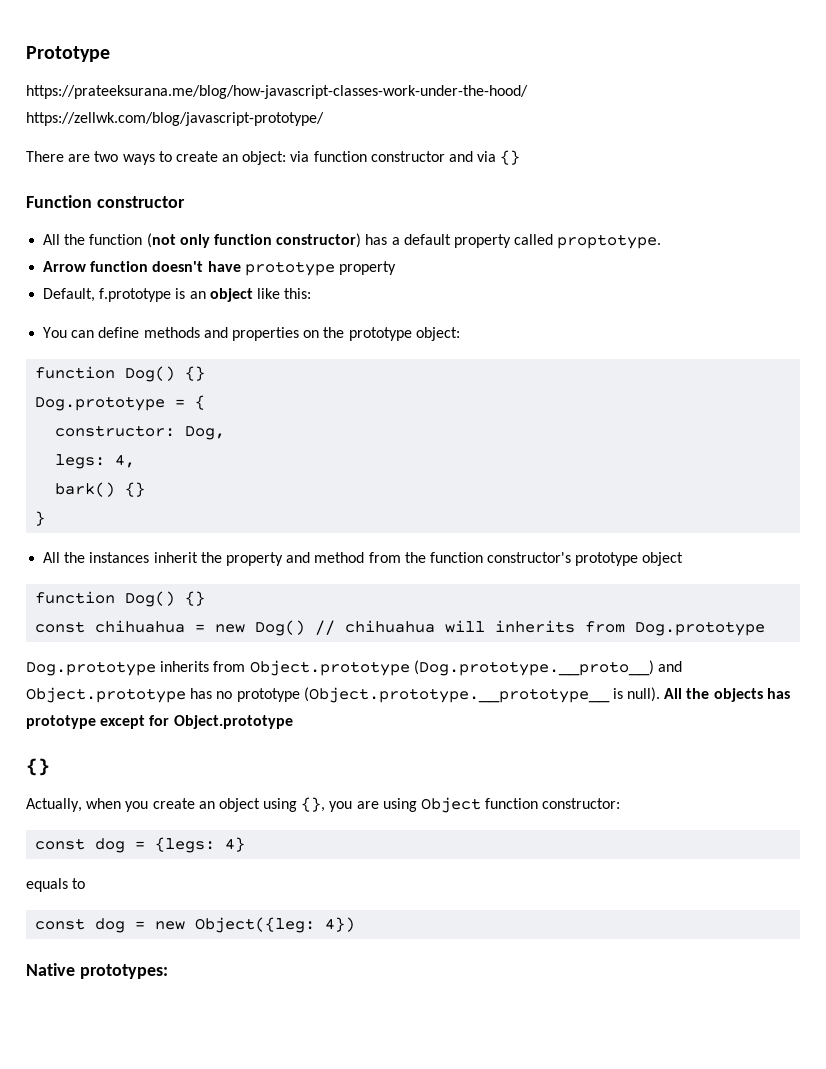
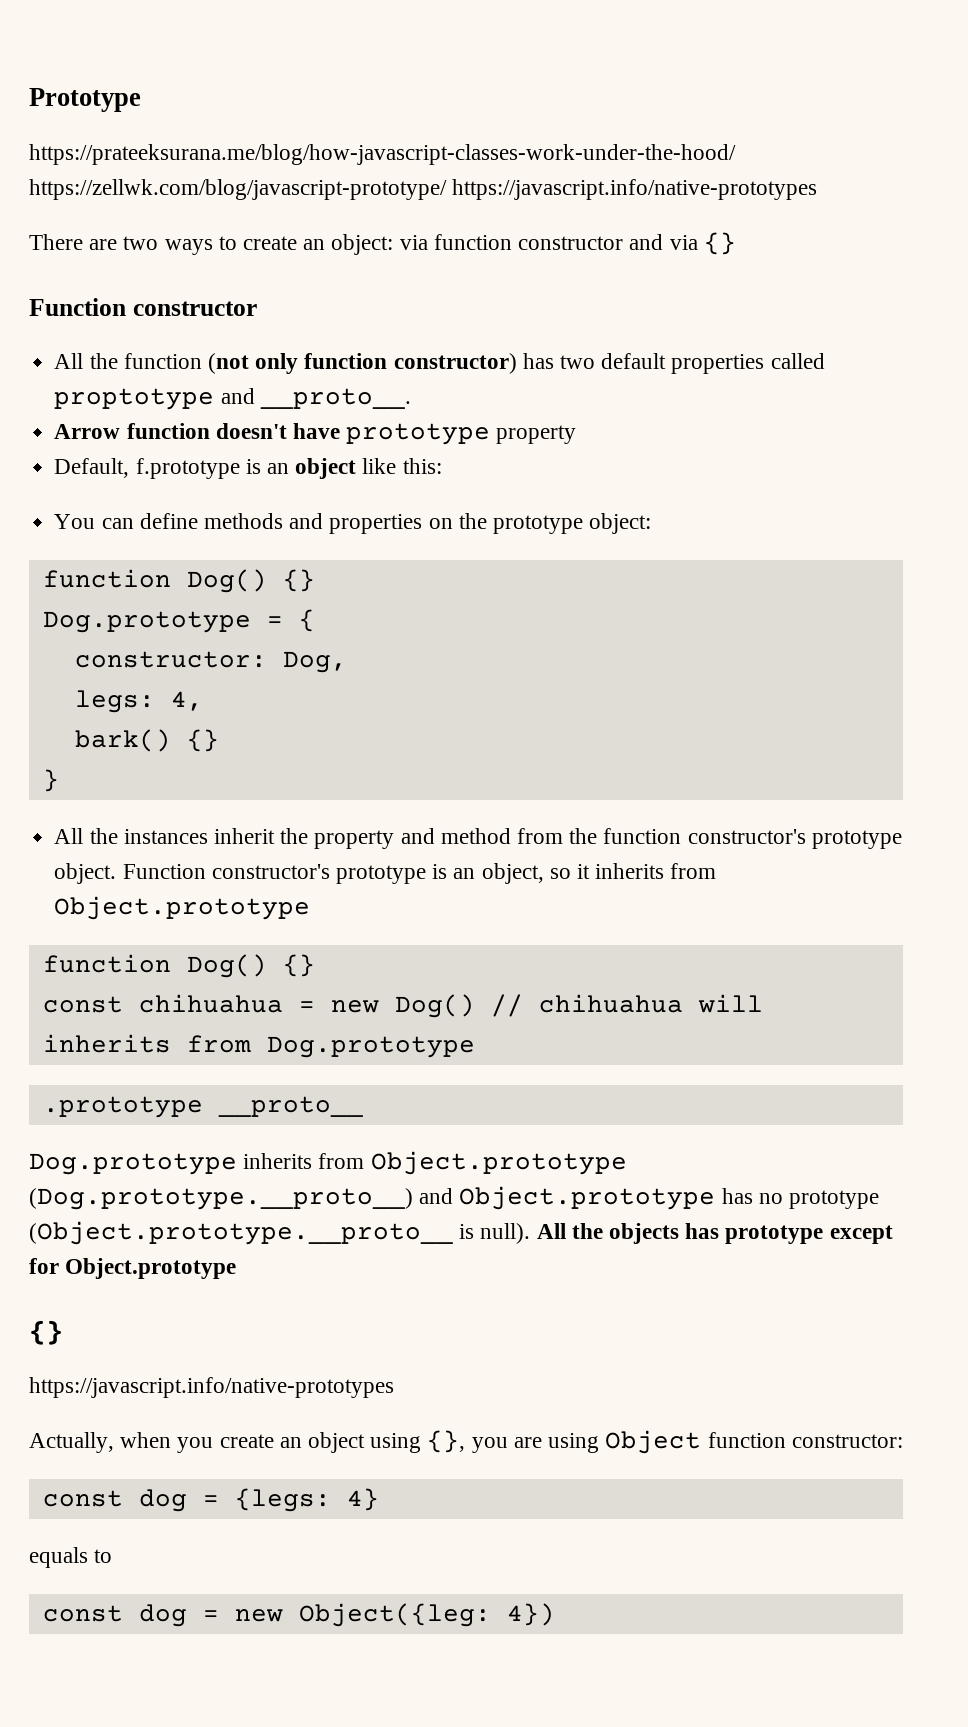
(324, 119) none -> [452,179,818,200] https://javascript.info/native-prototypes
[391,234,662,249] a default property called proptotype. -> [559,353,825,374] [54,388,411,410] two default properties called proptotype and __proto__.
[642,552,684,566] object -> [54,863,717,884] [54,896,311,920] object. Function constructor's prototype is an object, so it inherits from Object.prototype
(766, 628) none -> [42,1096,363,1118] // .prototype __proto__
[303,687,610,703] (Object.prototype.__prototype__ -> [29,1221,453,1245] (Object.prototype.__proto__
(50, 767) none -> [29,1377,394,1398] // https://javascript.info/native-prototypes
[26,963,168,979] // Native prototypes: -> (555, 1614) none

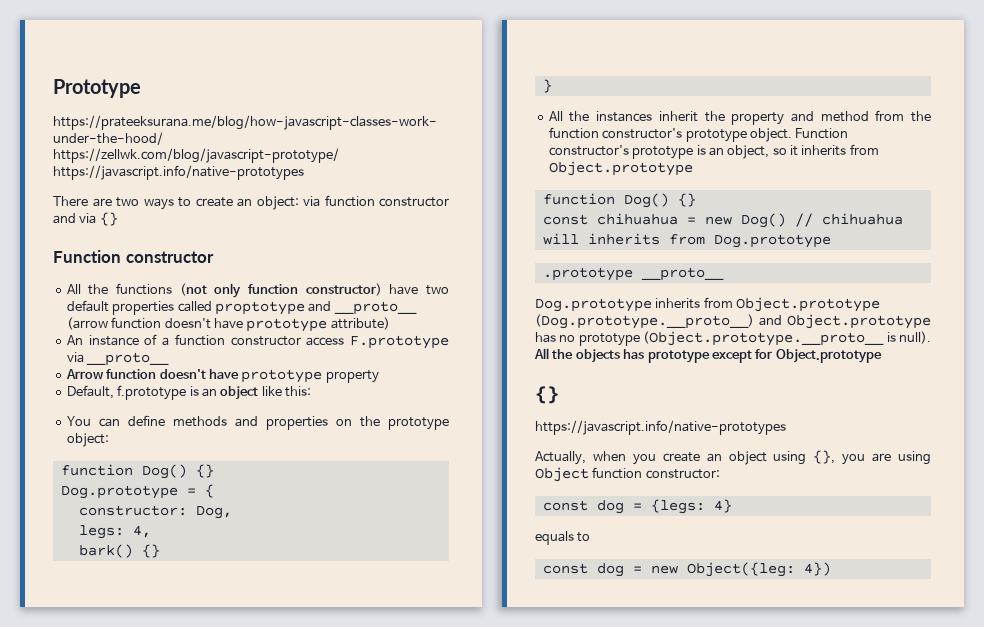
[123,353,202,369] function -> [116,283,173,295] functions
[522,353,554,369] has -> [389,284,419,295] have
[259,388,411,409] __proto__. -> [333,301,417,315] [66,317,390,332] [66,334,449,349] [66,352,170,366] __proto__ (arrow function doesn't have prototype attribute) // An instance of a function constructor access F.prototype via __proto__

